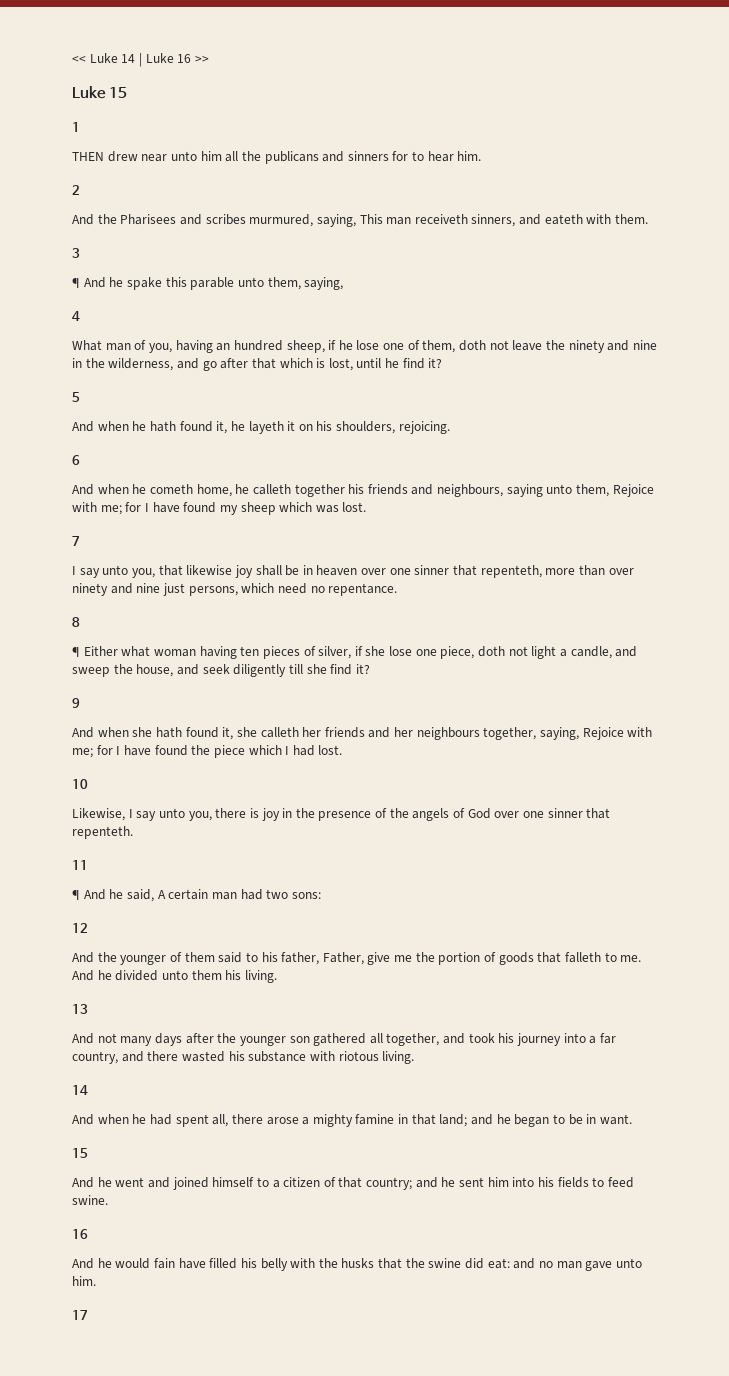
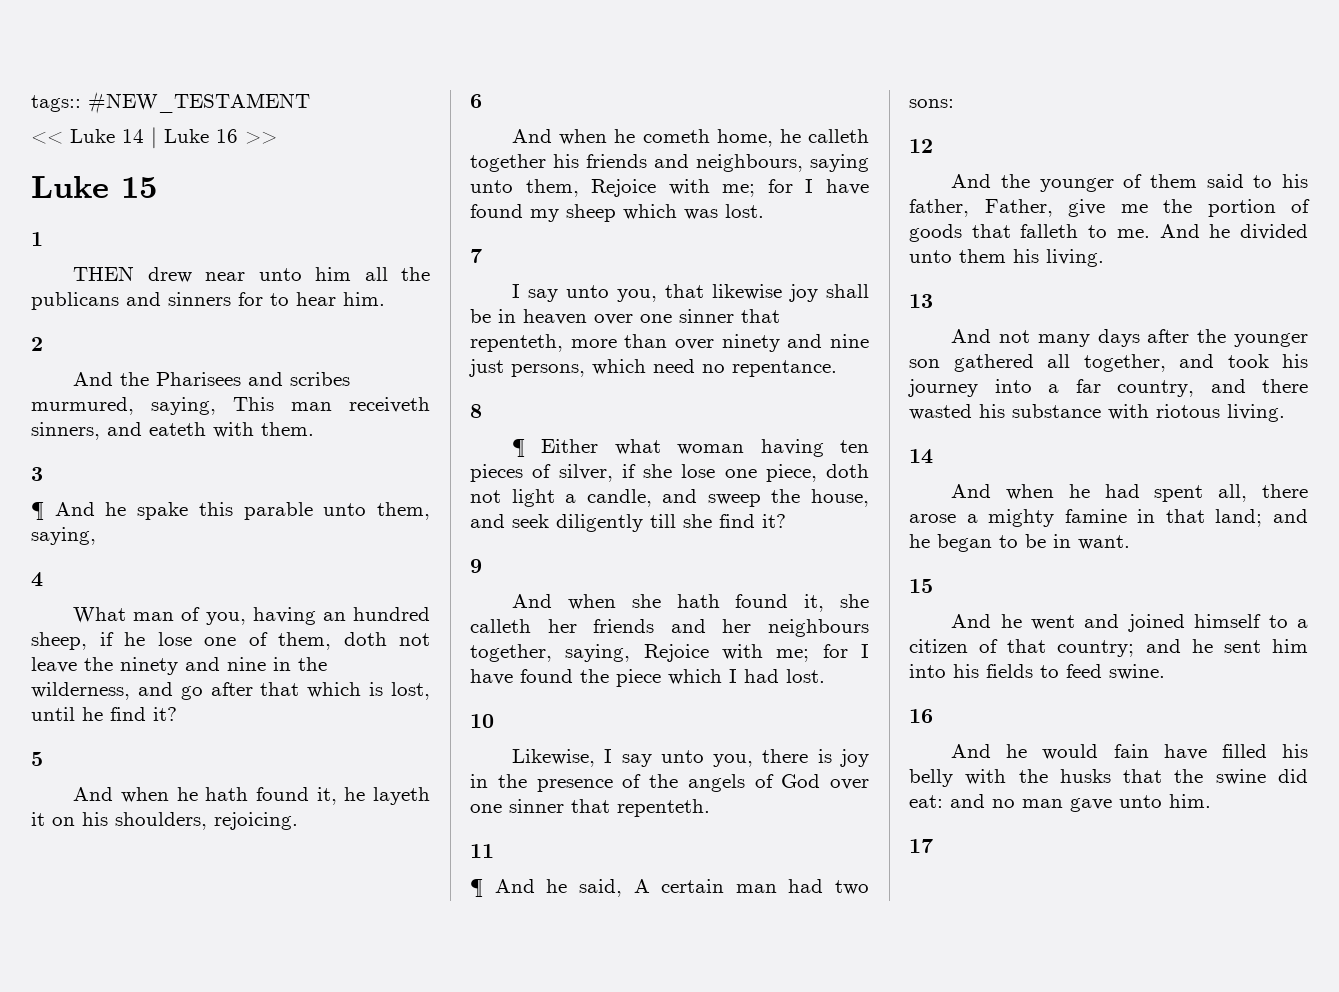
(72, 59) none -> [31,91,310,114] tags:: #NEW_TESTAMENT //

